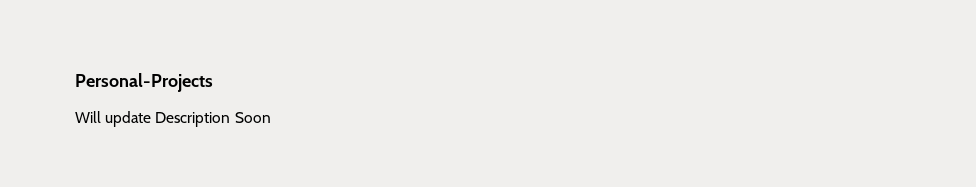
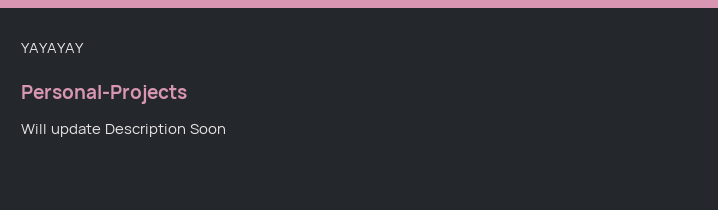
(75, 82) none -> [21,43,84,53] YAYAYAY //

